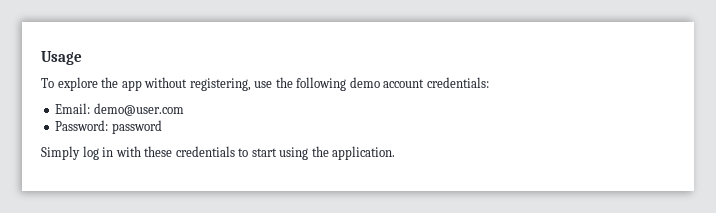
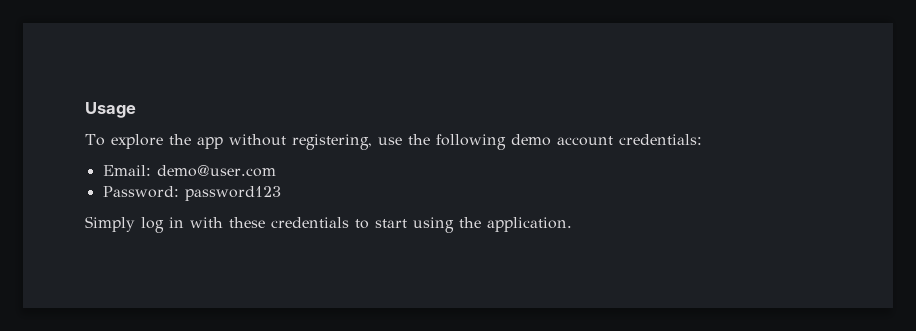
[111,120,162,134] password -> [184,186,281,201] password123

